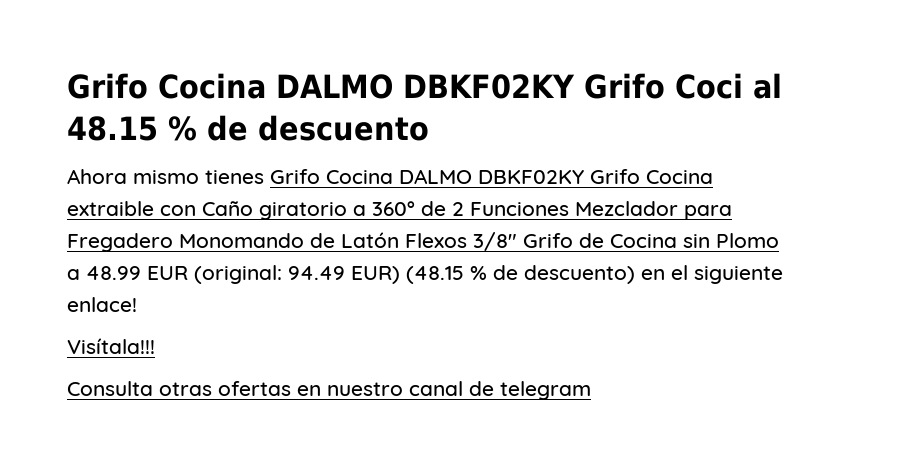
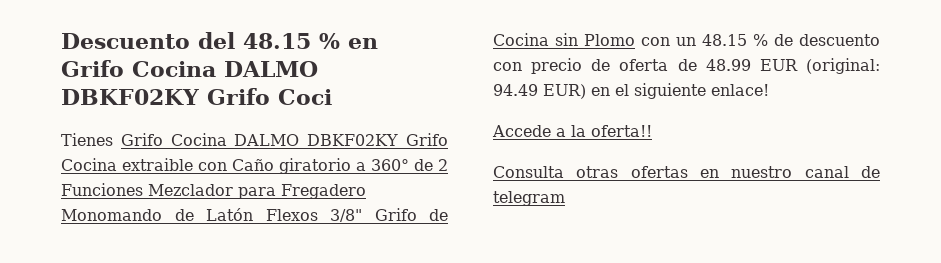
(67, 86) none -> [61,32,378,49] Descuento del 48.15 % en
[753,73,782,99] [67,115,429,141] [67,169,264,184] al 48.15 % de descuento // Ahora mismo tienes -> [61,133,113,146] // Tienes
[67,269,80,280] a -> [641,34,880,46] [493,58,697,74] con un 48.15 % de descuento con precio de oferta de
[406,265,635,284] (48.15 % de descuento) -> (586, 91) none
[67,338,155,354] Visítala!!! -> [492,125,652,137] Accede a la oferta!!

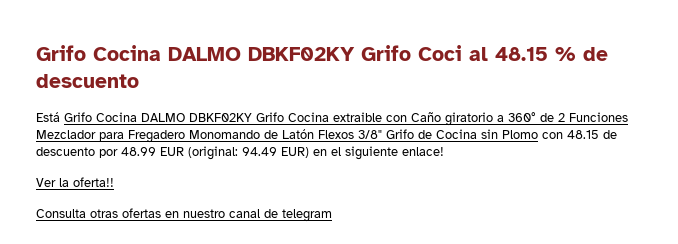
[61,32,378,49] Descuento del 48.15 % en -> (36, 53) none
[61,133,113,146] // Tienes -> [469,47,608,61] [36,74,139,88] [36,112,60,122] al 48.15 % de descuento // Está
[676,34,880,46] [493,58,697,74] un 48.15 % de descuento con precio de oferta de -> [567,130,617,139] [36,147,118,158] 48.15 de descuento por
[492,125,566,137] Accede a -> [36,178,56,187] Ver

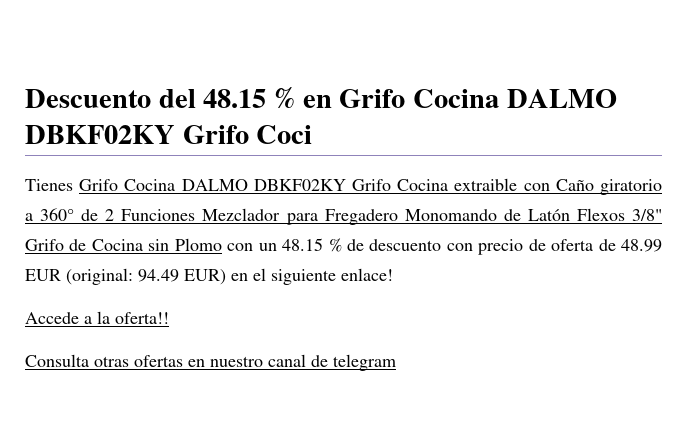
(36, 53) none -> [25,87,332,109] Descuento del 48.15 % en
[469,47,608,61] [36,74,139,88] [36,112,60,122] al 48.15 % de descuento // Está -> [25,179,73,191] // Tienes
[567,130,617,139] [36,147,118,158] 48.15 de descuento por -> [258,238,616,255] un 48.15 % de descuento con precio de oferta de
[36,178,56,187] Ver -> [25,312,92,324] Accede a

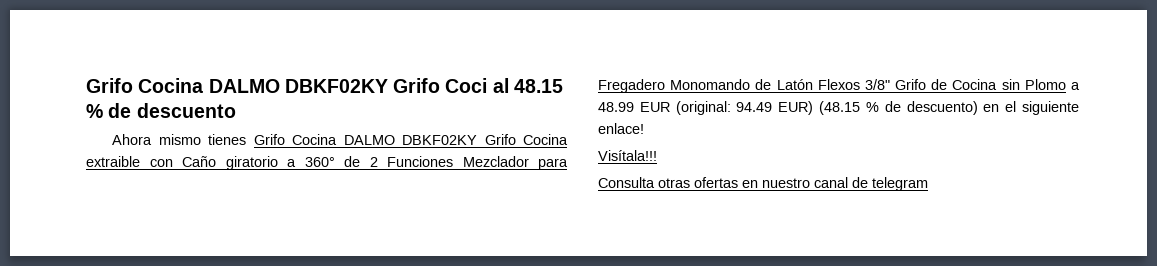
[25,87,332,109] Descuento del 48.15 % en -> (86, 85) none
[25,179,73,191] // Tienes -> [492,78,563,93] [86,103,236,118] [112,134,247,145] al 48.15 % de descuento // Ahora mismo tienes
[227,238,616,255] con un 48.15 % de descuento con precio de oferta de -> [1071,82,1080,90] a
(226, 277) none -> [819,101,978,115] (48.15 % de descuento)
[25,311,169,324] Accede a la oferta!! -> [598,150,657,161] Visítala!!!

